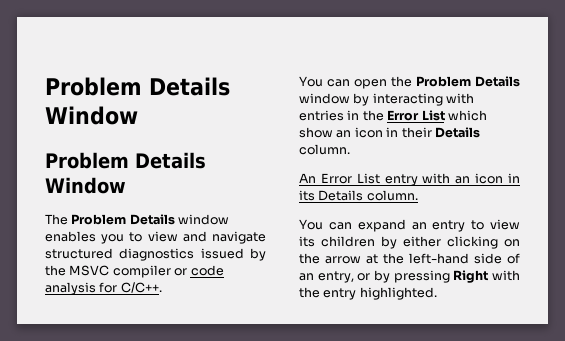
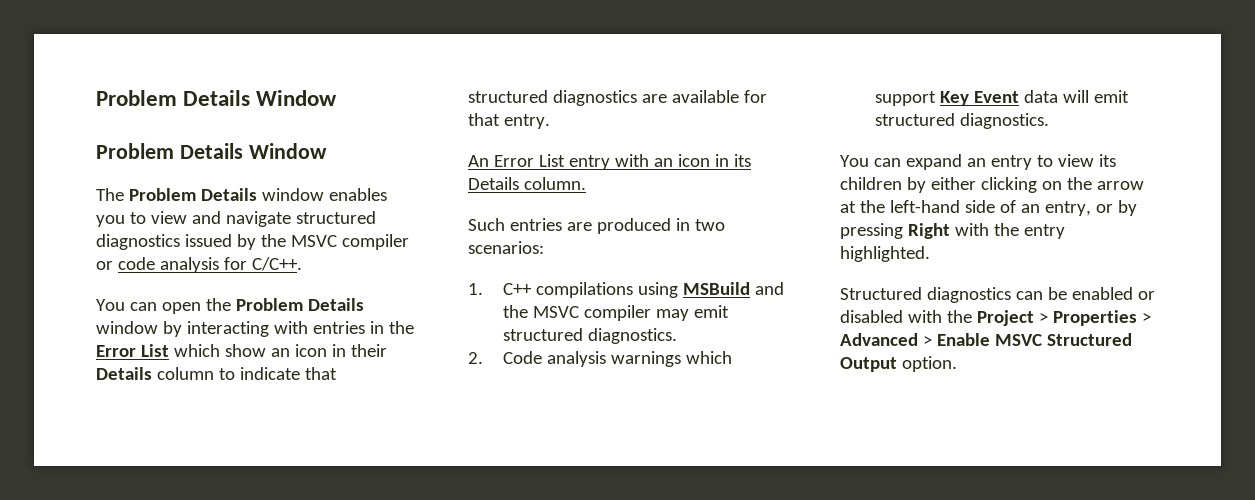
[299,144,350,155] column. -> [156,367,337,380] [468,90,767,106] [468,113,550,129] column to indicate that structured diagnostics are available for that entry.
(418, 195) none -> [468,218,725,234] [468,241,544,254] [468,282,784,298] [502,305,729,321] [502,328,677,344] [468,351,732,367] [874,90,1129,106] [874,113,1049,129] // Such entries are produced in two scenarios: // 1. C++ compilations using MSBuild and the MSVC compiler may emit structured diagnostics. // 2. Code analysis warnings which support Key Event data will emit structured diagnostics.
(437, 293) none -> [840,287,1155,303] [840,310,1151,326] [840,333,1132,346] [840,356,957,372] // Structured diagnostics can be enabled or disabled with the Project > Properties > Advanced > Enable MSVC Structured Output option.

